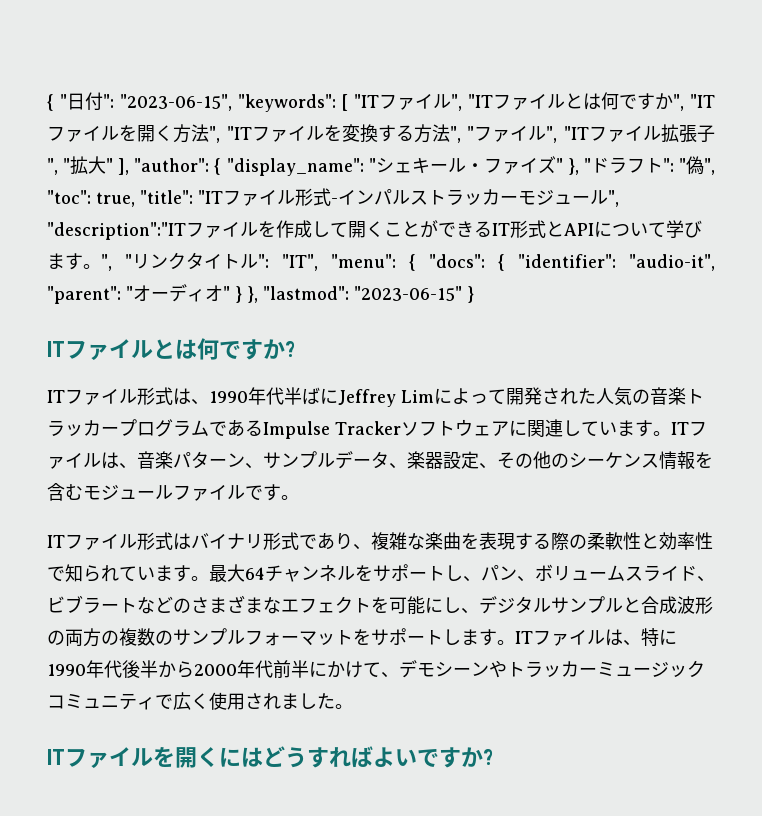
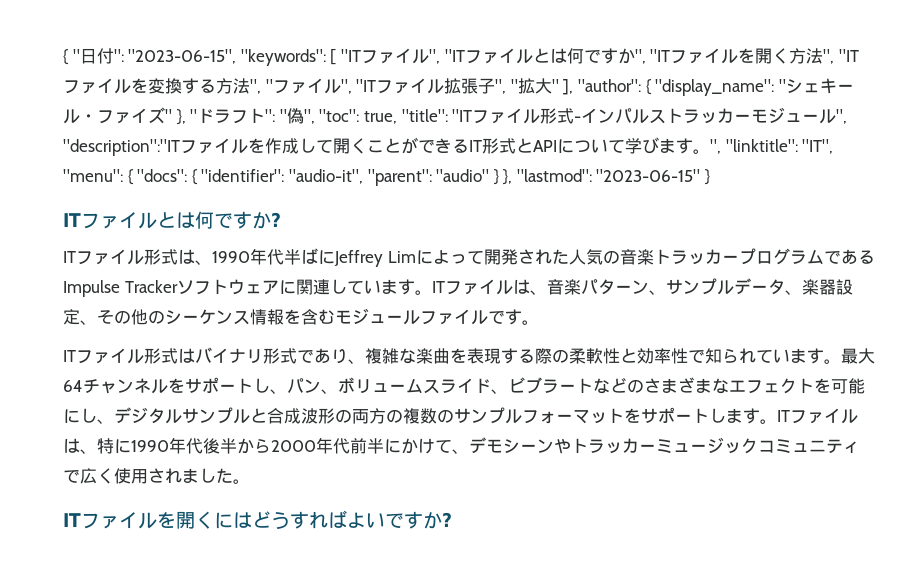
[125,252,269,270] "リンクタイトル": -> [725,139,798,152] "linktitle":
[126,284,230,302] "オーディオ" -> [436,169,490,182] "audio"

